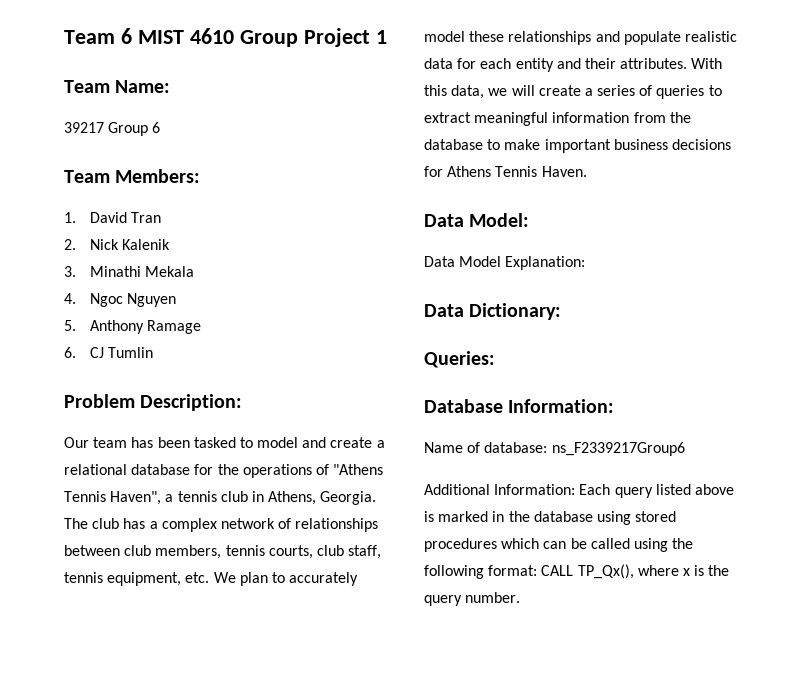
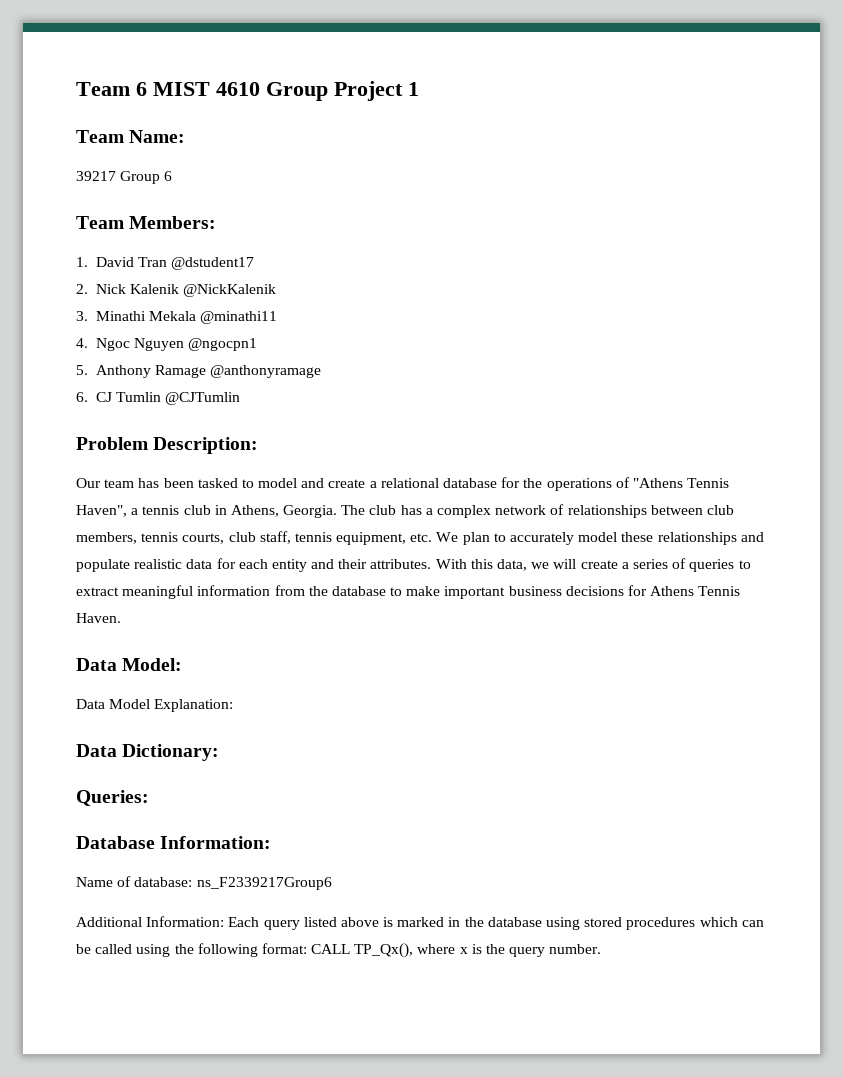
(162, 217) none -> [171,257,255,270] @dstudent17
(171, 244) none -> [183,284,277,297] @NickKalenik
(195, 271) none -> [200,311,278,324] @minathi11
(177, 300) none -> [188,338,258,351] @ngocpn1
(202, 327) none -> [210,365,322,378] @anthonyramage
(154, 352) none -> [165,392,241,405] @CJTumlin

